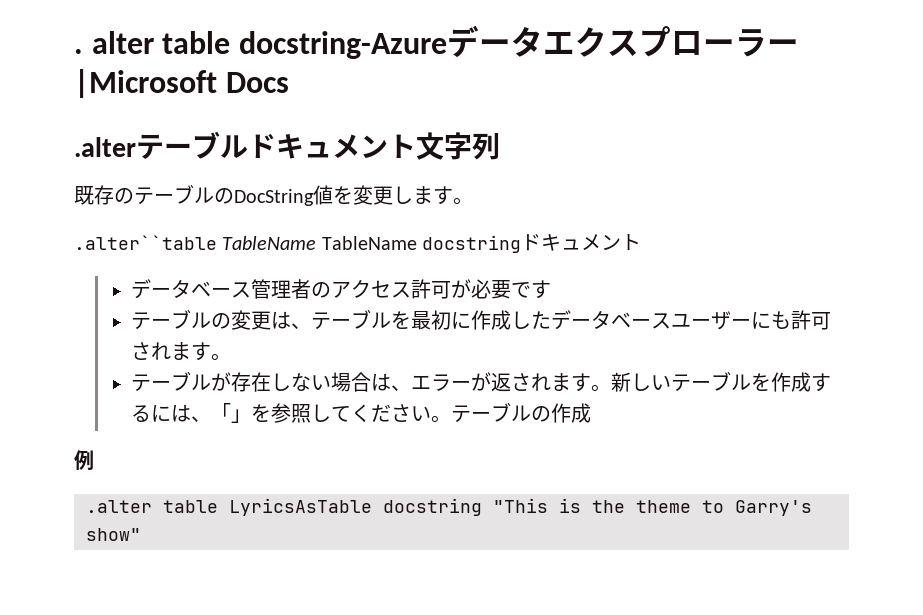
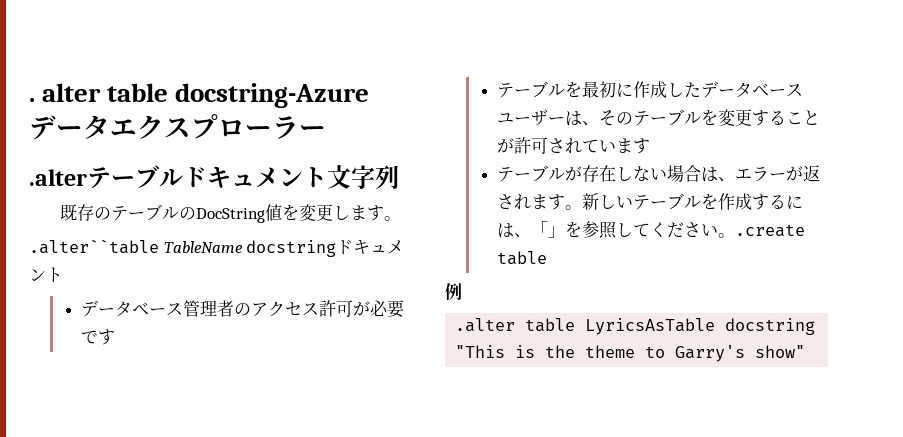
[74,69,289,98] |Microsoft Docs -> (326, 130) none
[321,236,417,250] TableName -> (243, 247) none
[210,309,391,330] の変更は、テーブル -> (566, 90) none
[750,311,791,329] にも -> [565,109,821,126] [497,138,515,153] は、そのテーブルを変更することが
[170,342,231,361] ます。 -> [582,138,651,154] ています
[450,402,591,423] テーブルの作成 -> [735,224,806,237] [497,251,548,265] .create table

